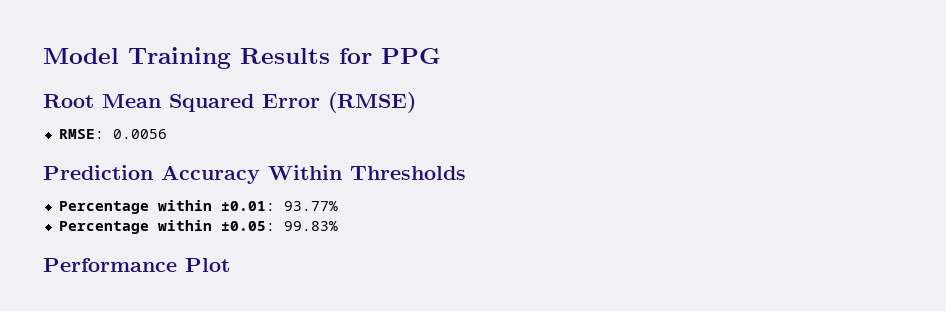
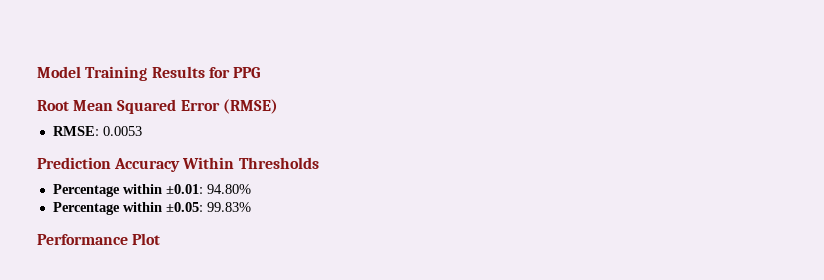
[112,129,167,139] 0.0056 -> [102,126,142,136] 0.0053
[283,201,338,211] 93.77% -> [206,184,251,194] 94.80%

